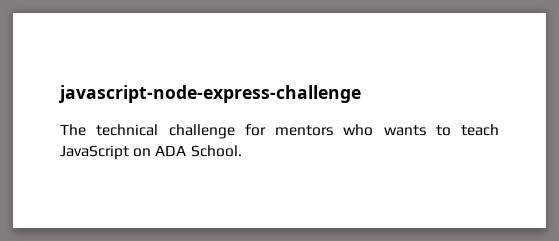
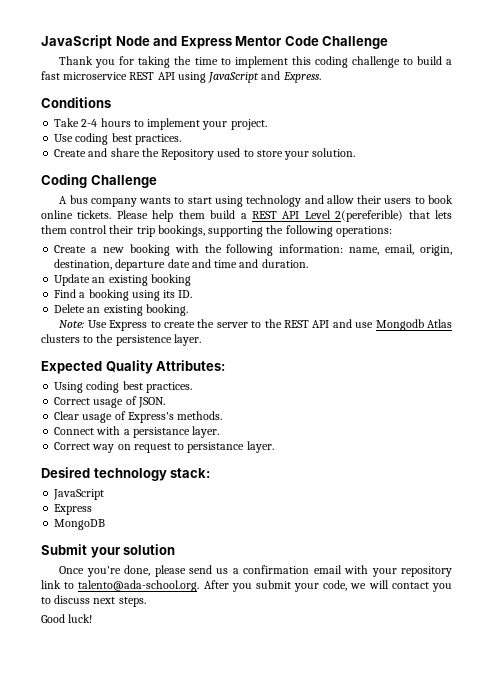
[58,85,361,103] [60,124,499,139] [60,145,242,160] javascript-node-express-challenge // The technical challenge for mentors who wants to teach JavaScript on ADA School. -> [41,35,389,49] [59,56,453,68] [41,71,321,83] [41,97,111,108] [54,118,267,130] [54,133,181,145] [54,148,356,160] [41,174,157,188] [59,195,454,207] [41,210,452,222] [41,225,392,237] [54,244,452,256] [54,259,308,271] [54,274,191,286] [54,289,193,301] [54,304,188,316] [59,319,453,331] [41,334,201,346] [41,360,226,374] [54,381,192,393] [54,396,165,408] [54,411,223,423] [54,426,220,438] [54,441,274,453] [41,467,211,481] [53,489,105,500] [54,504,93,515] [54,519,106,530] [41,544,176,558] [59,565,452,577] [41,580,453,592] [41,595,146,607] [41,614,93,623] JavaScript Node and Express Mentor Code Challenge // Thank you for taking the time to implement this coding challenge to build a fast microservice REST API using JavaScript and Express. // Conditions // Take 2-4 hours to implement your project. // Use coding best practices. // Create and share the Repository used to store your solution. // Coding Challenge // A bus company wants to start using technology and allow their users to book online tickets. Please help them build a REST API Level 2(pereferible) that lets them control their trip bookings, supporting the following operations: // Create a new booking with the following information: name, email, origin, destination, departure date and time and duration. // Update an existing booking // Find a booking using its ID. // Delete an existing booking. // Note: Use Express to create the server to the REST API and use Mongodb Atlas clusters to the persistence layer. // Expected Quality Attributes: // Using coding best practices. // Correct usage of JSON. // Clear usage of Express's methods. // Connect with a persistance layer. // Correct way on request to persistance layer. // Desired technology stack: // JavaScript // Express // MongoDB // Submit your solution // Once you're done, please send us a confirmation email with your repository link to talento@ada-school.org. After you submit your code, we will contact you to discuss next steps. // Good luck!

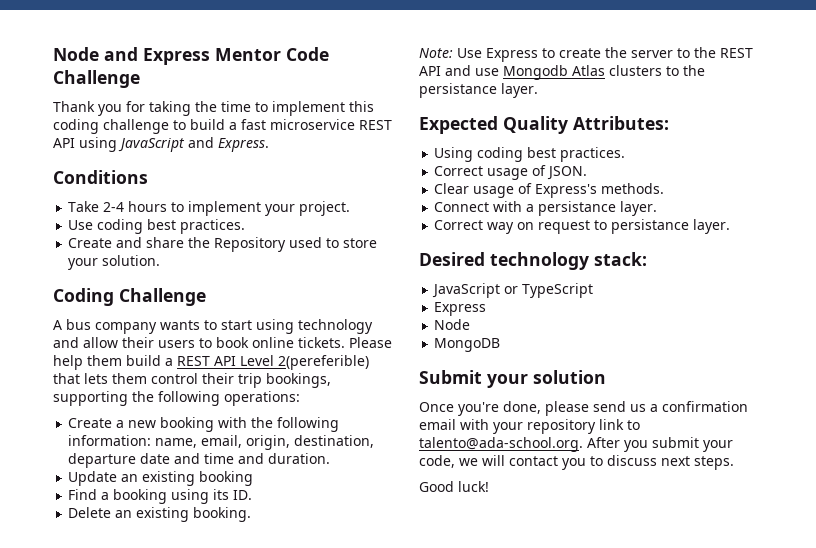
[41,35,112,49] JavaScript -> (53, 54) none
[115,335,172,346] persistence -> [419,83,497,98] persistance
[54,504,93,515] // Express -> [504,283,594,298] [434,302,487,316] [434,319,471,330] or TypeScript // Express // Node

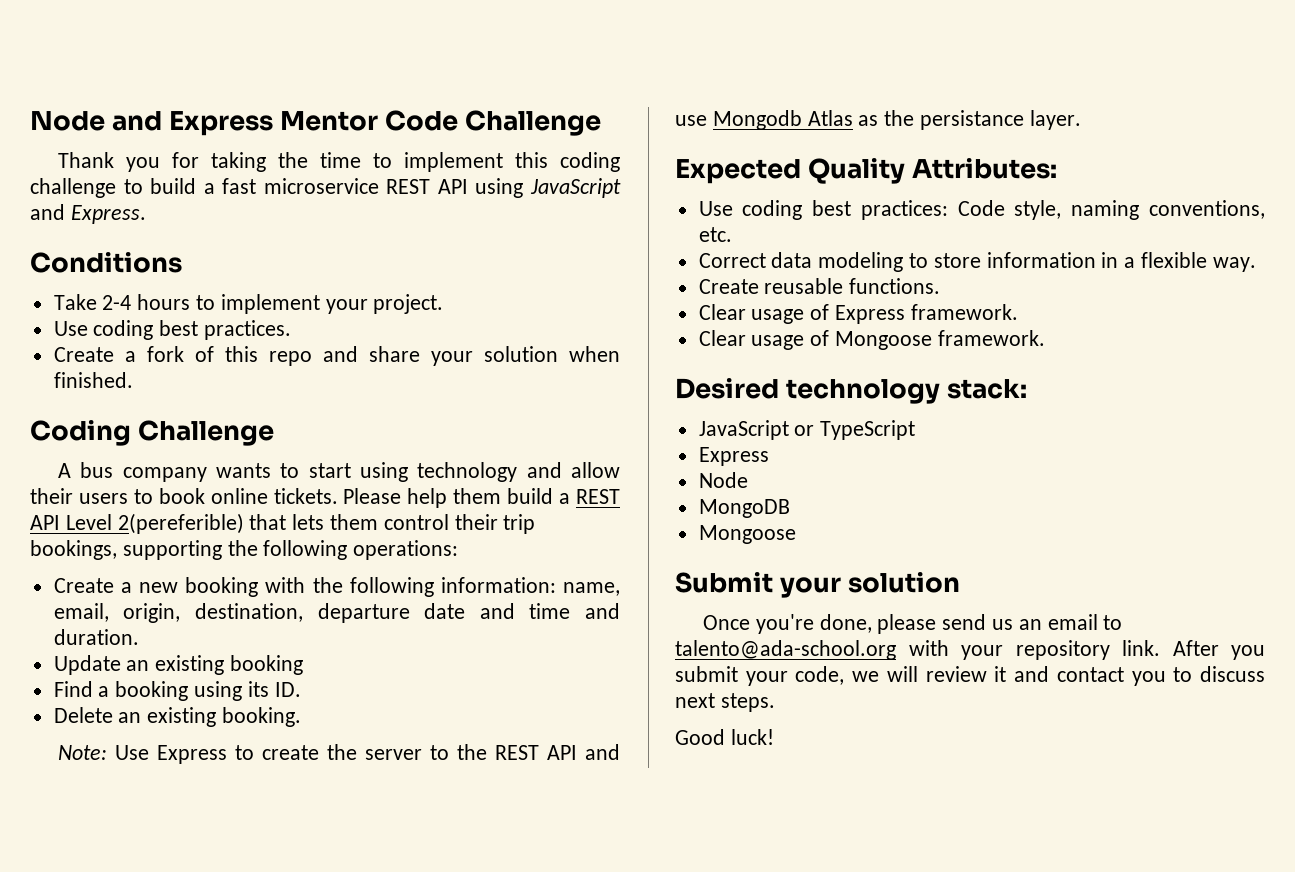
[116,237,378,252] [68,255,161,270] and share the Repository used to store your solution. -> [124,346,621,366] [53,372,133,388] a fork of this repo and share your solution when finished.
[609,65,679,76] clusters to -> [858,115,879,126] as
[434,147,626,162] [434,165,588,180] [434,183,665,198] [434,201,658,216] [434,219,731,234] Using coding best practices. // Correct usage of JSON. // Clear usage of Express's methods. // Connect with a persistance layer. // Correct way on request to persistance layer. -> [698,200,1265,220] [698,227,732,242] [698,252,1256,272] [698,278,941,294] [698,304,1018,324] [698,330,1045,350] Use coding best practices: Code style, naming conventions, etc. // Correct data modeling to store information in a flexible way. // Create reusable functions. // Clear usage of Express framework. // Clear usage of Mongoose framework.
(501, 345) none -> [698,525,796,544] // Mongoose
[650,401,748,412] [419,419,640,434] [419,437,583,452] a confirmation email with your repository link to talento@ada-school.org. -> [1018,614,1123,630] [675,640,1160,660] an email to talento@ada-school.org with your repository link.
(505, 460) none -> [925,666,1050,682] review it and

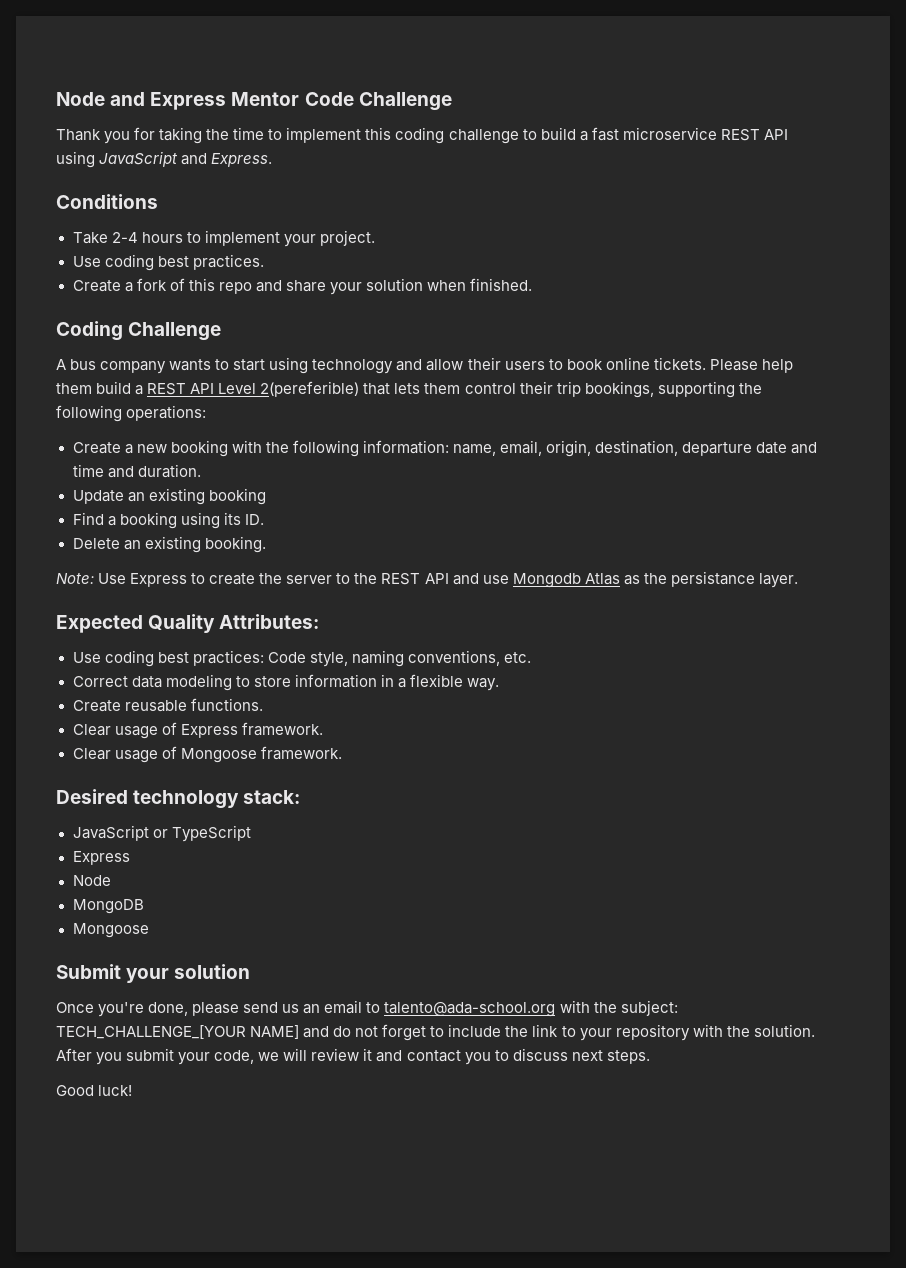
[961,640,1160,660] your repository link. -> [593,1000,678,1016] [56,1024,815,1041] the subject: TECH_CHALLENGE_[YOUR NAME] and do not forget to include the link to your repository with the solution.

